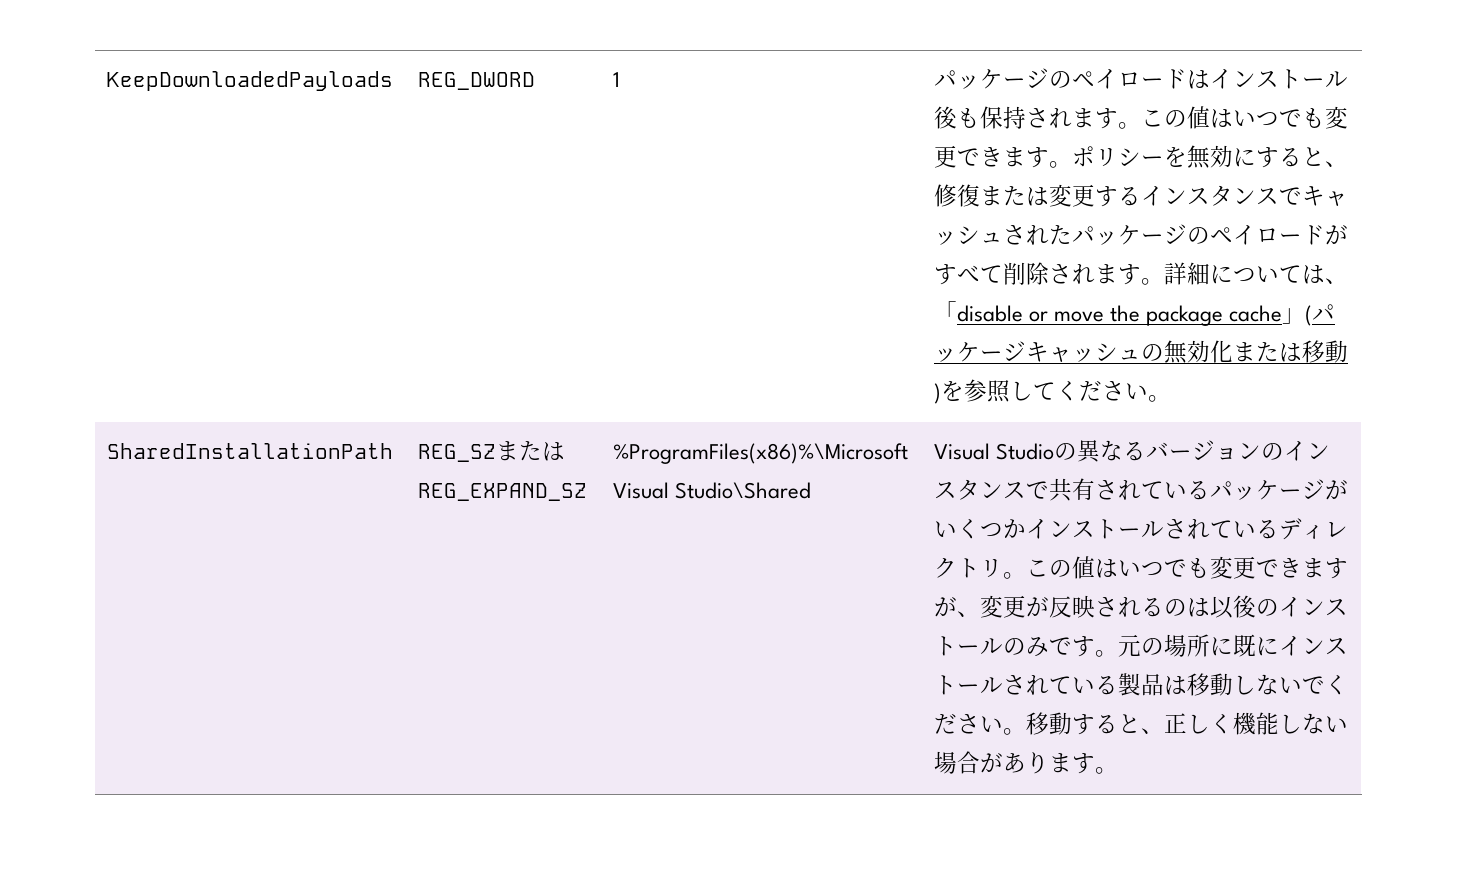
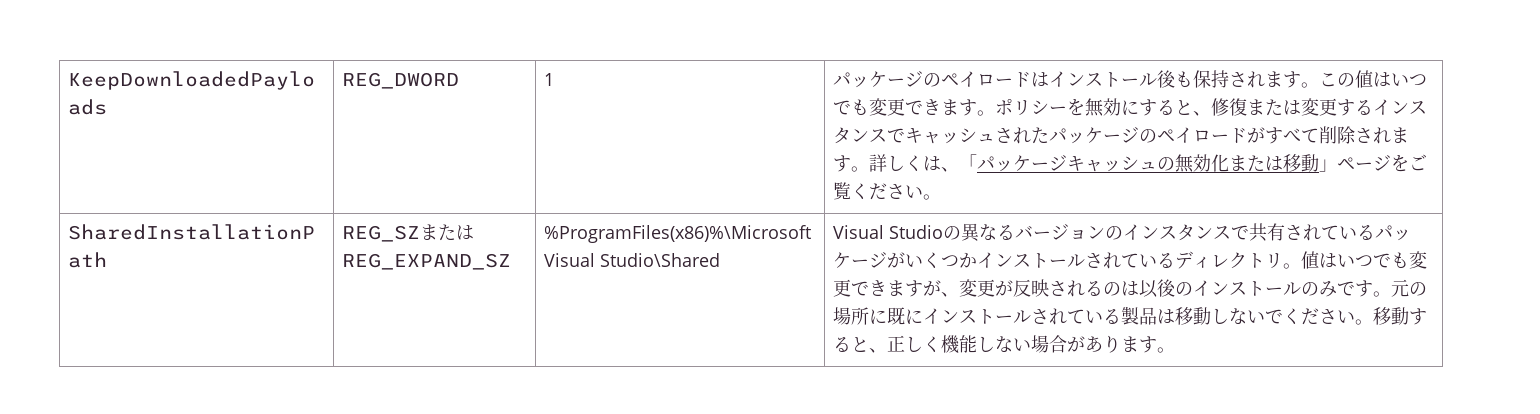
[1187,262,1349,285] [934,301,1313,326] 細については、「disable or move the package cache」( -> [887,154,978,172] しくは、「
[934,379,1057,404] )を参照して -> [1319,154,1428,172] [833,182,852,200] 」ページをご覧
[1026,559,1073,577] この -> (1302, 266) none

